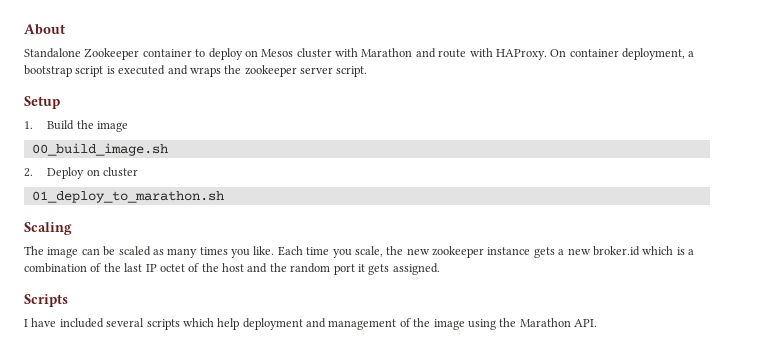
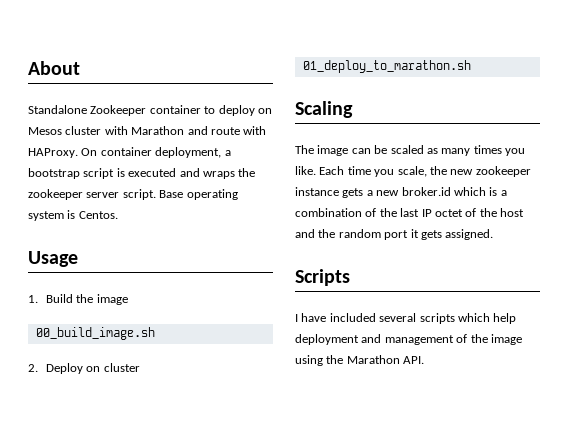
[24,96,60,109] // Setup -> [159,189,238,200] [28,210,118,221] [28,251,78,267] Base operating system is Centos. // Usage

